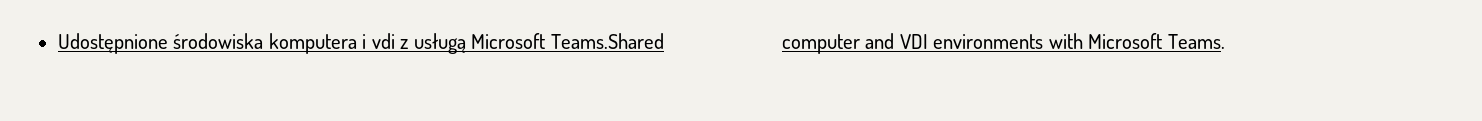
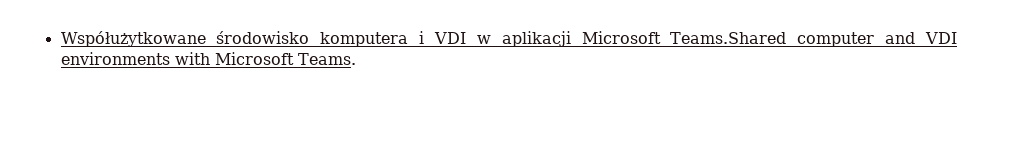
[57,33,466,54] Udostępnione środowiska komputera i vdi z usługą -> [60,31,571,47] Współużytkowane środowisko komputera i VDI w aplikacji

